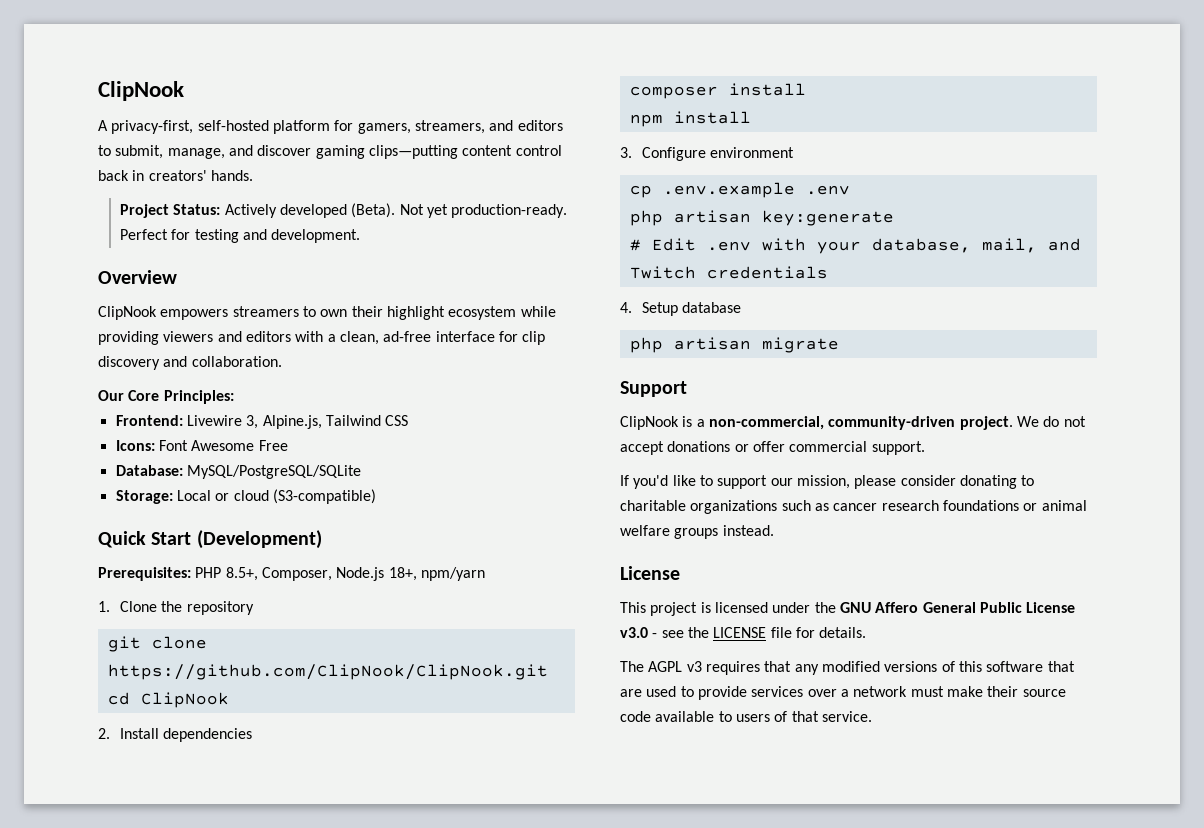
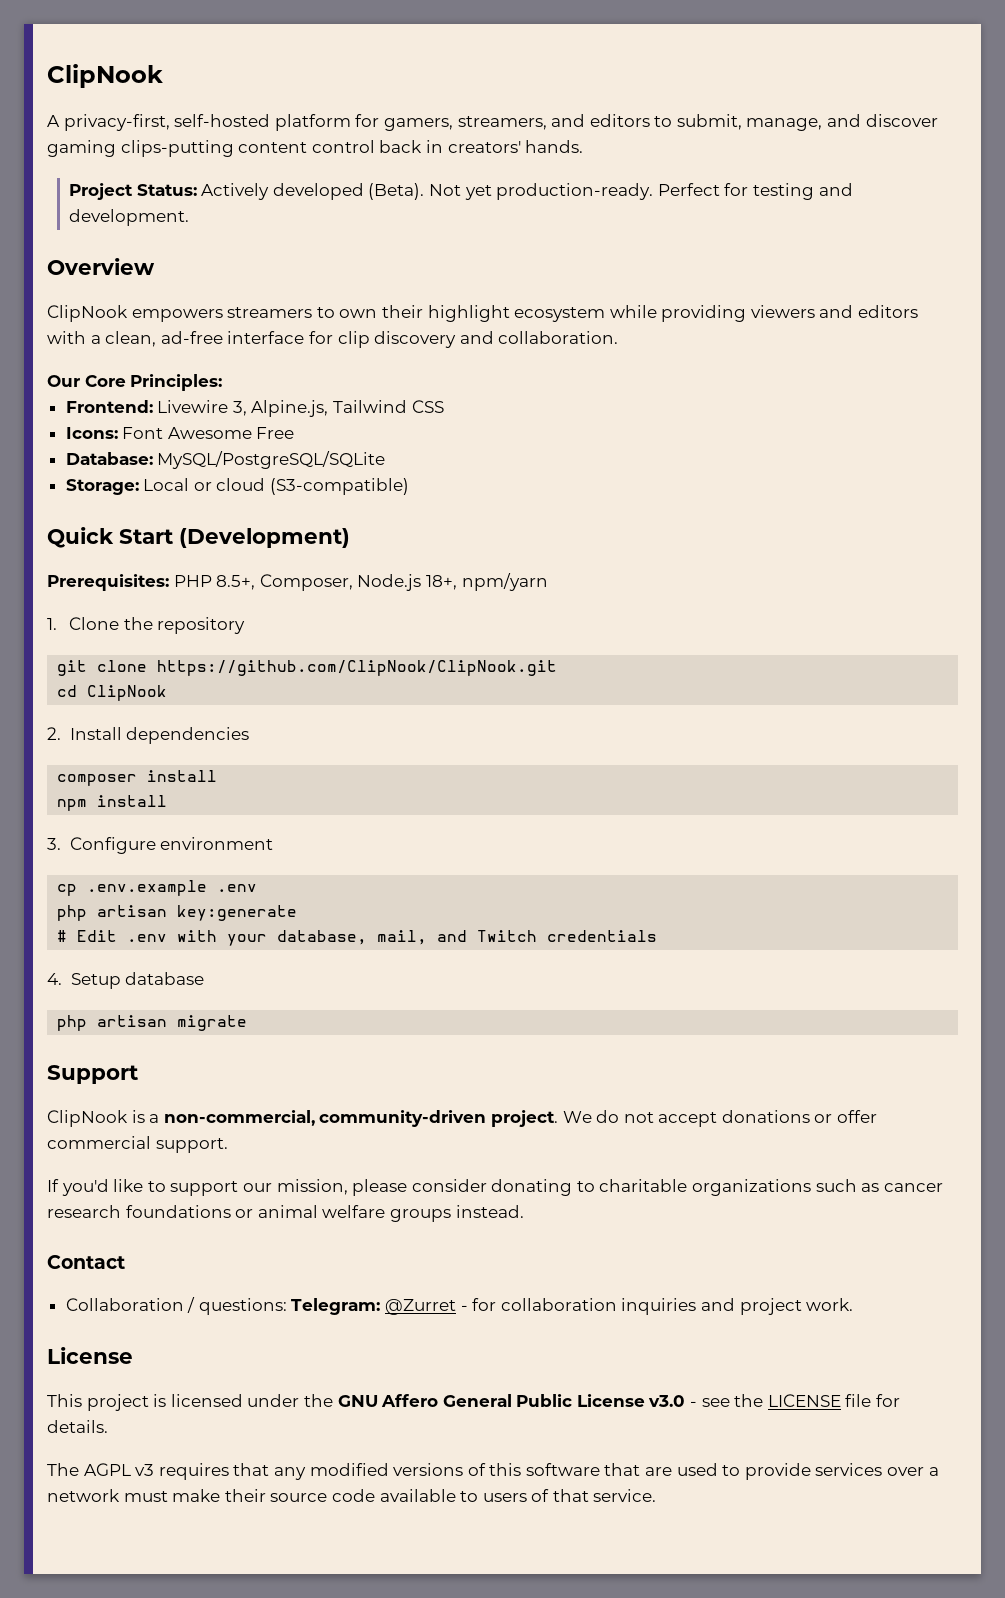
[368,145,458,159] clips—putting -> [120,140,234,157] clips-putting
(774, 530) none -> [47,1255,125,1269] [65,1297,854,1315] // Contact // Collaboration / questions: Telegram: @Zurret - for collaboration inquiries and project work.

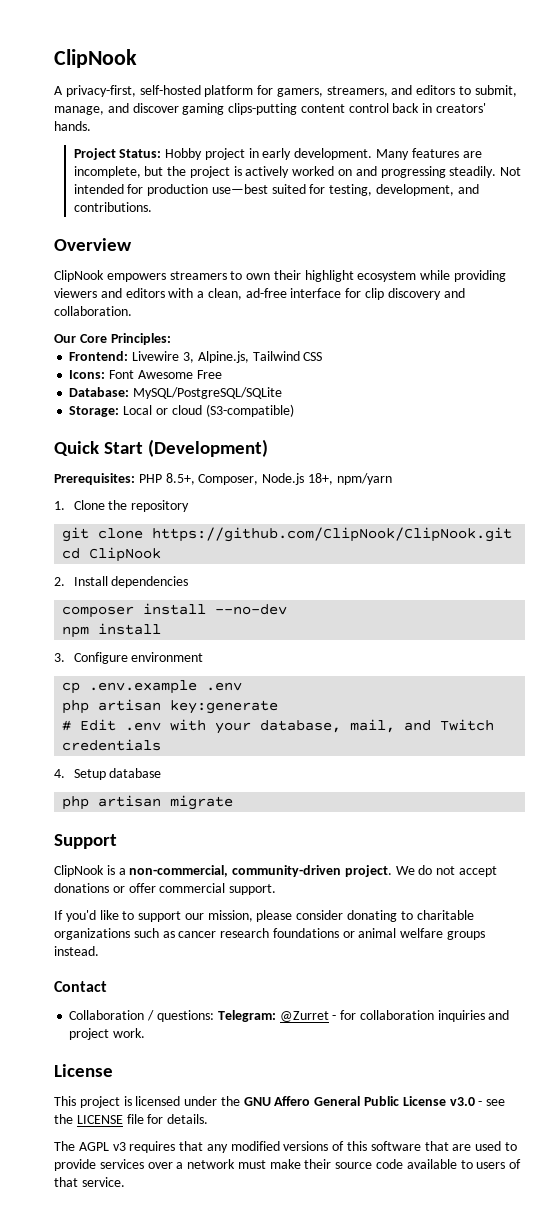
[201,183,853,200] [69,209,190,226] Actively developed (Beta). Not yet production-ready. Perfect for testing and development. -> [165,148,482,160] [73,166,522,178] [73,184,479,196] [73,202,152,212] Hobby project in early development. Many features are incomplete, but the project is actively worked on and progressing steadily. Not intended for production use—best suited for testing, development, and contributions.
(218, 776) none -> [215,604,288,615] --no-dev

